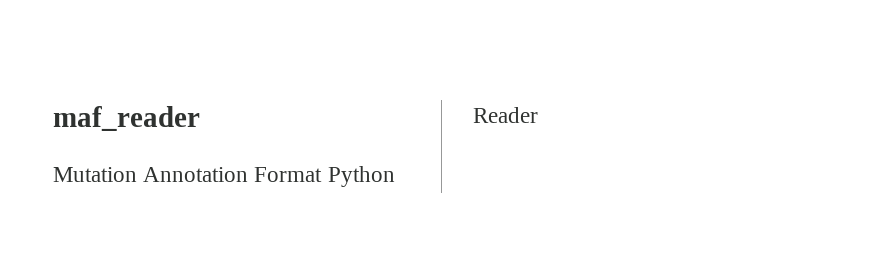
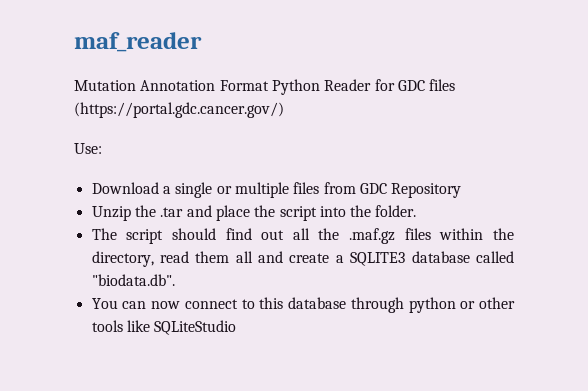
(538, 115) none -> [374,79,456,91] [74,102,284,118] [74,143,102,154] [91,182,462,198] [91,205,417,221] [91,228,514,244] [91,251,514,267] [91,274,175,286] [91,297,515,313] [91,320,237,335] for GDC files (https://portal.gdc.cancer.gov/) // Use: // Download a single or multiple files from GDC Repository // Unzip the .tar and place the script into the folder. // The script should find out all the .maf.gz files within the directory, read them all and create a SQLITE3 database called "biodata.db". // You can now connect to this database through python or other tools like SQLiteStudio

